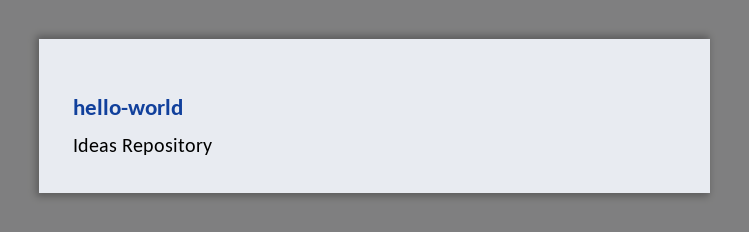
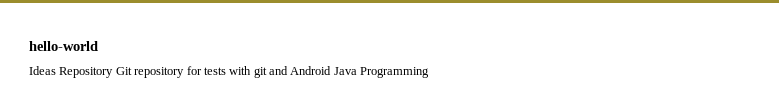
(213, 146) none -> [115,66,430,78] Git repository for tests with git and Android Java Programming

